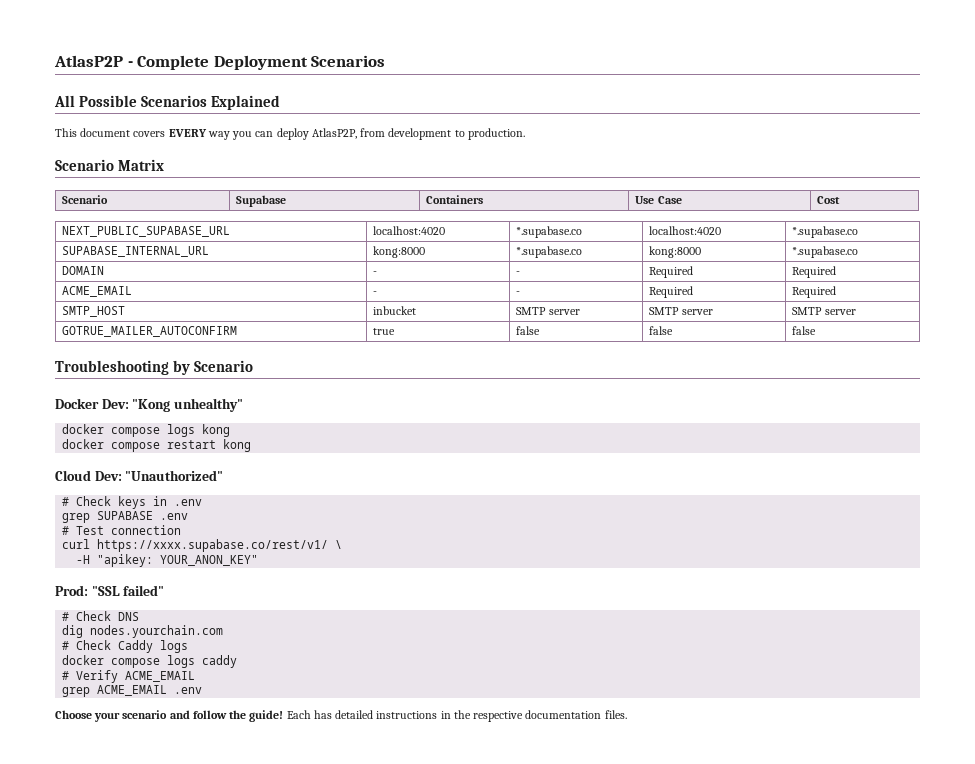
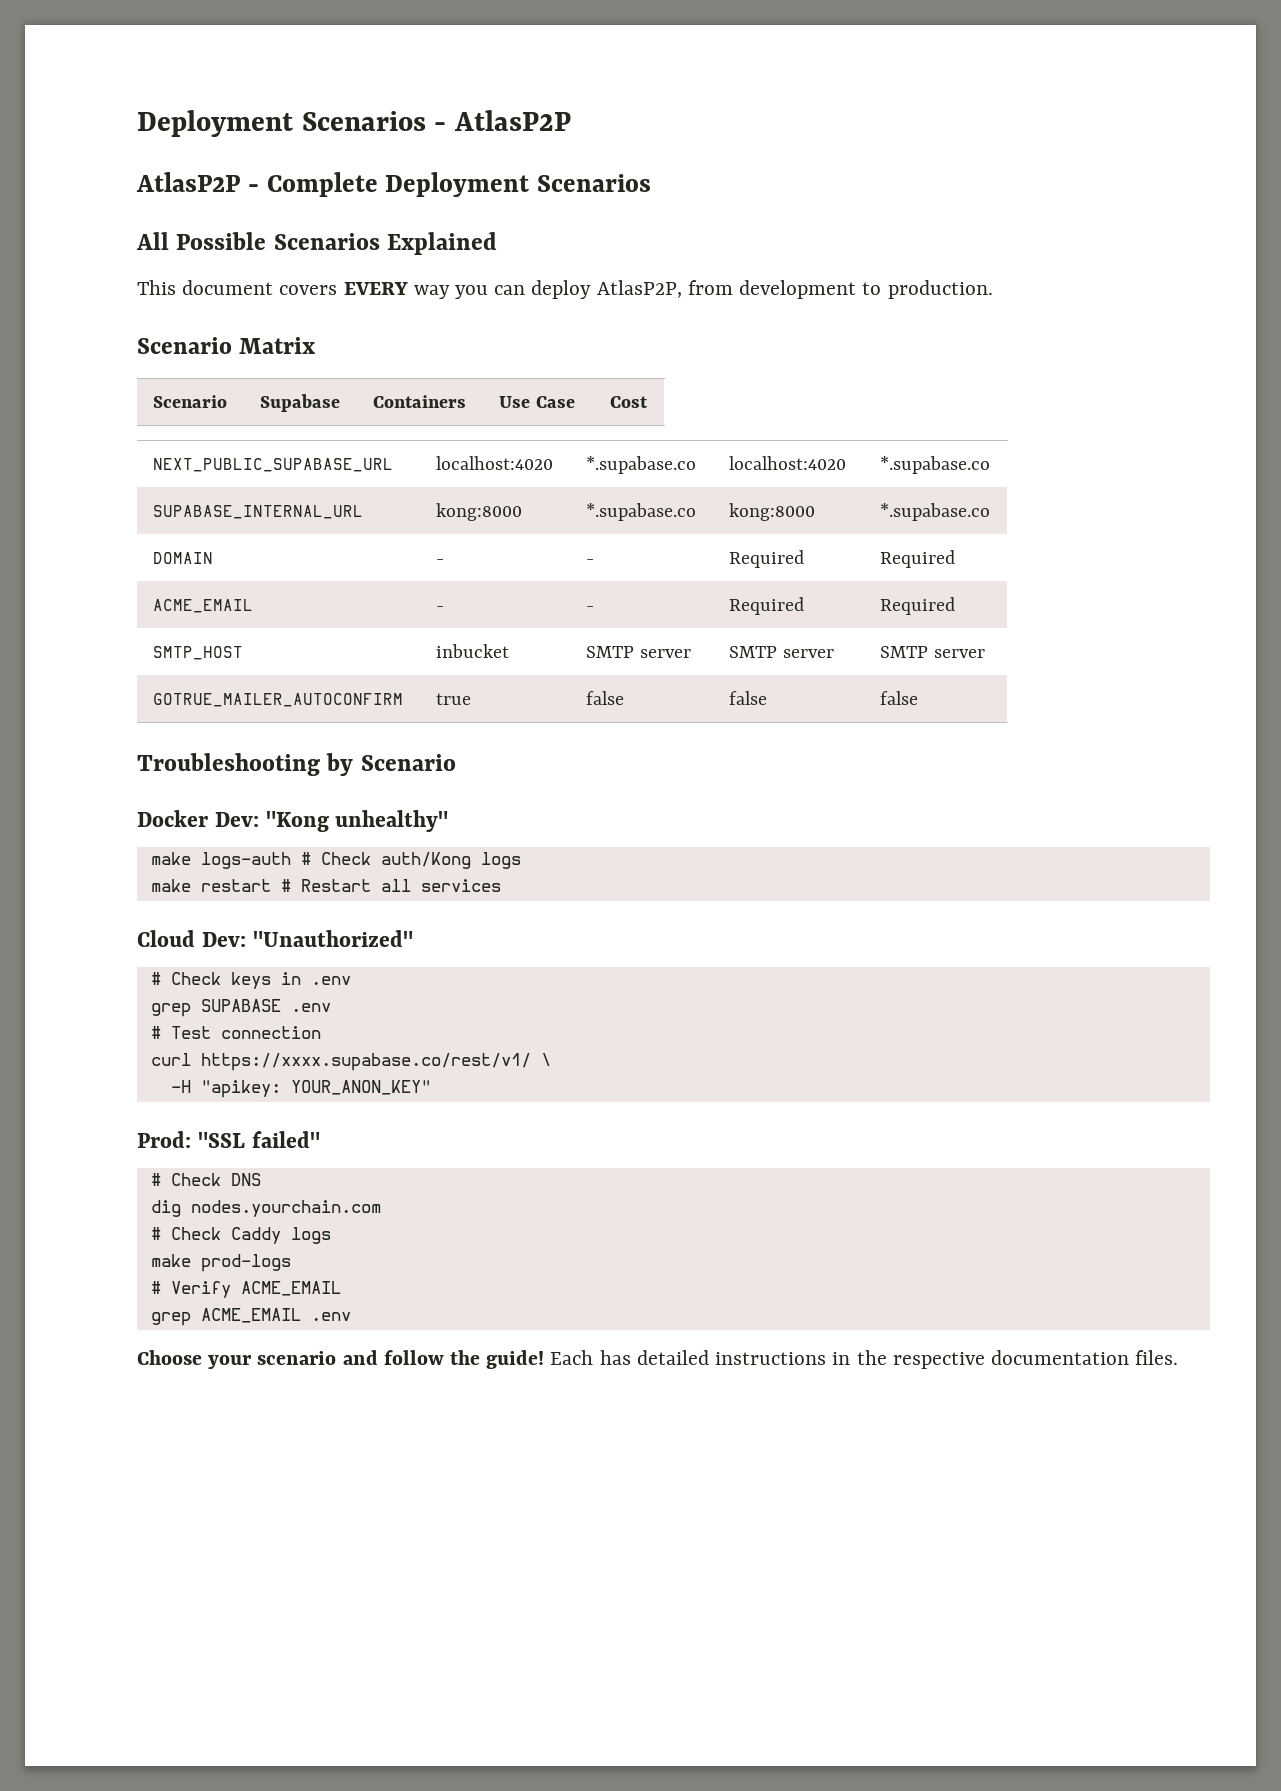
(54, 61) none -> [137,110,571,137] Deployment Scenarios - AtlasP2P //
[62,424,231,437] [62,439,252,452] docker compose logs kong // docker compose restart kong -> [150,852,521,869] [150,879,501,892] make logs-auth # Check auth/Kong logs // make restart # Restart all services
[62,655,238,668] docker compose logs caddy -> [150,1254,291,1272] make prod-logs

